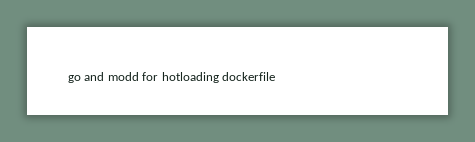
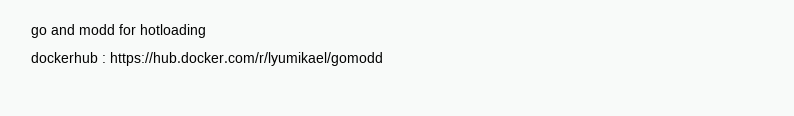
[221,72,275,81] dockerfile -> [31,52,383,66] // dockerhub : https://hub.docker.com/r/lyumikael/gomodd

